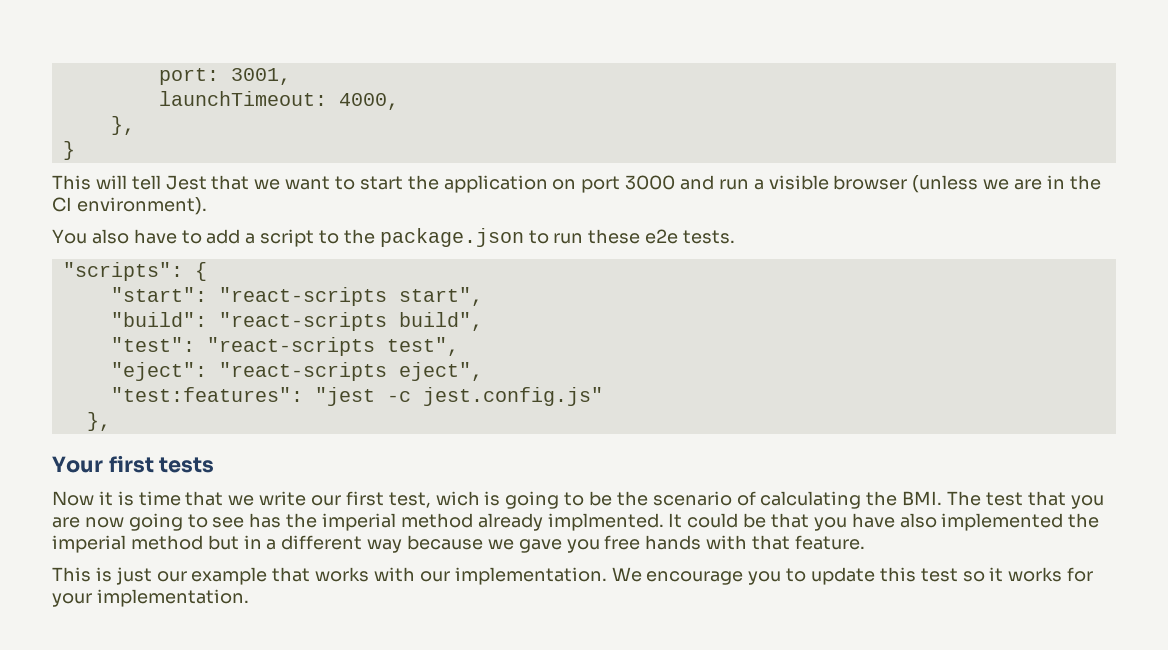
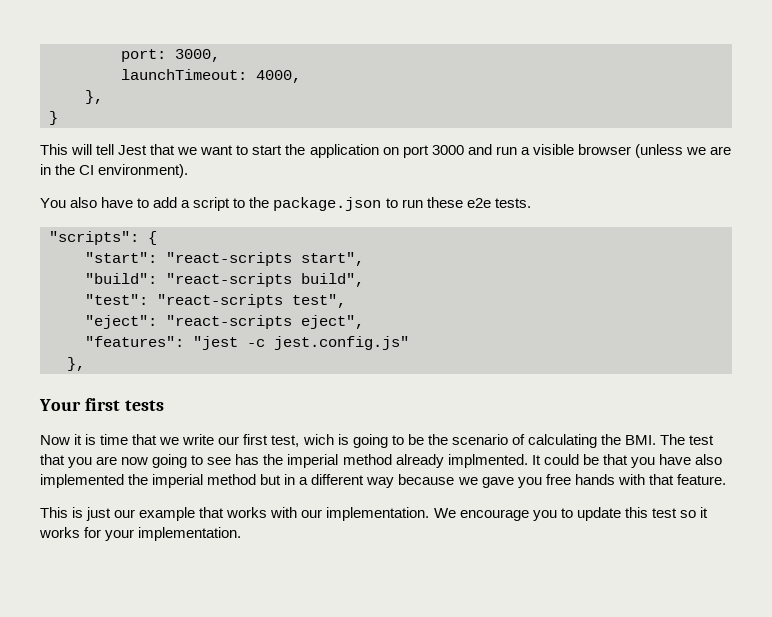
[230,68,291,85] 3001, -> [175,49,220,62] 3000,
[110,387,303,402] "test:features": -> [85,336,184,347] "features":

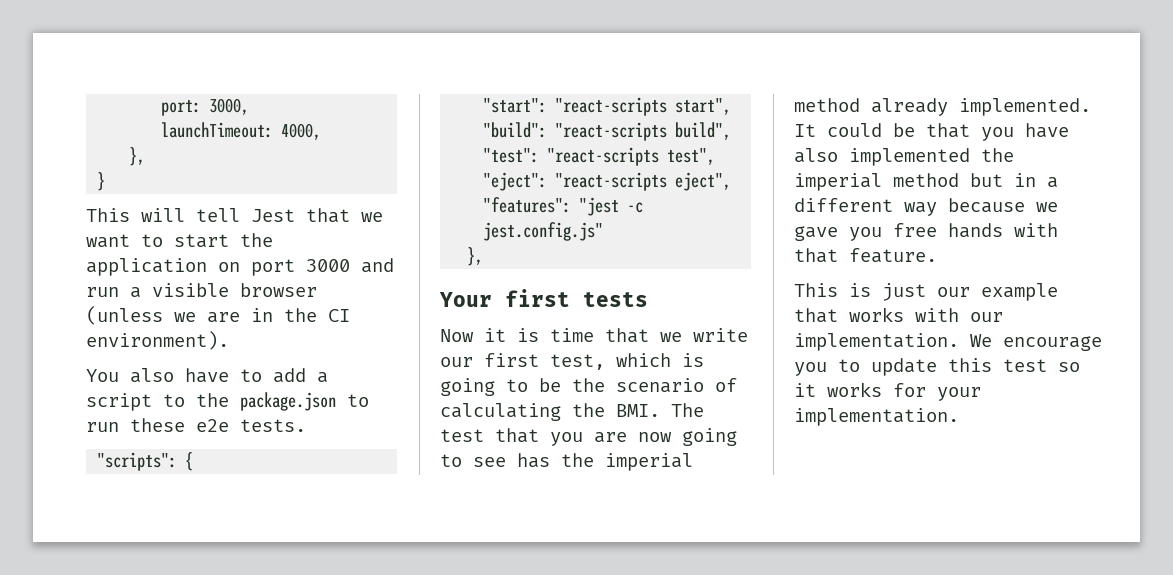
[302,434,334,445] wich -> [616,353,671,367] which
[447,454,528,468] implmented. -> [959,98,1091,116] implemented.

